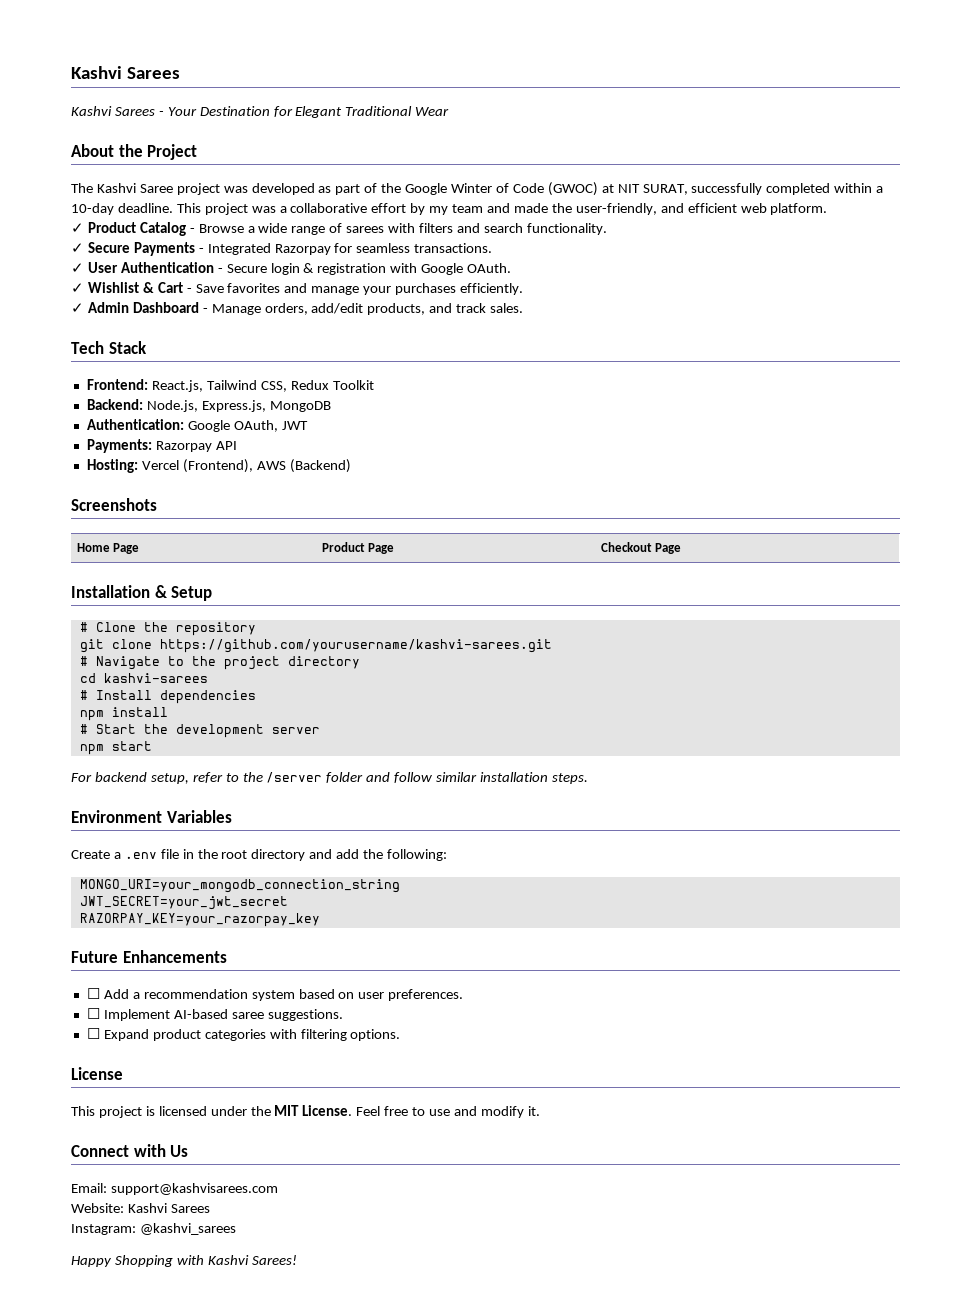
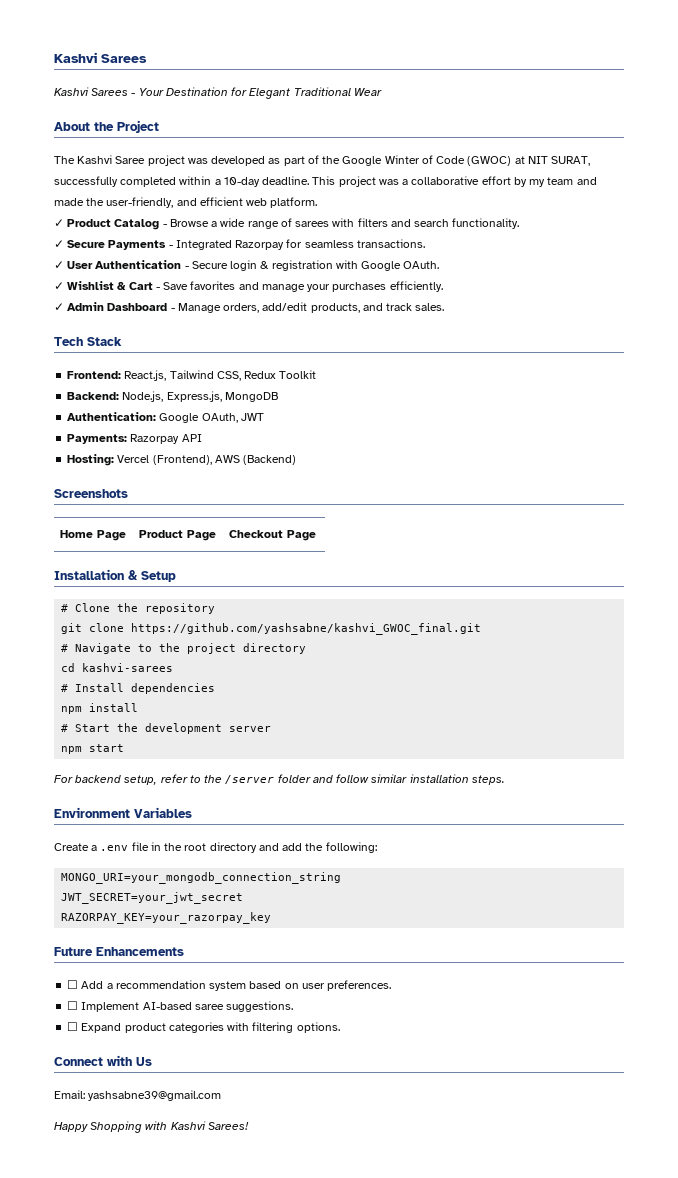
[159,639,552,653] https://github.com/yourusername/kashvi-sarees.git -> [131,623,482,635] https://github.com/yashsabne/kashvi_GWOC_final.git
[71,1067,123,1080] [71,1105,540,1118] [71,1144,189,1157] [71,1183,278,1195] [71,1203,210,1213] [71,1223,236,1235] License // This project is licensed under the MIT License. Feel free to use and modify it. // Connect with Us // Email: support@kashvisarees.com // Website: Kashvi Sarees // Instagram: @kashvi_sarees -> [54,1055,152,1066] [54,1090,222,1101] Connect with Us // Email: yashsabne39@gmail.com

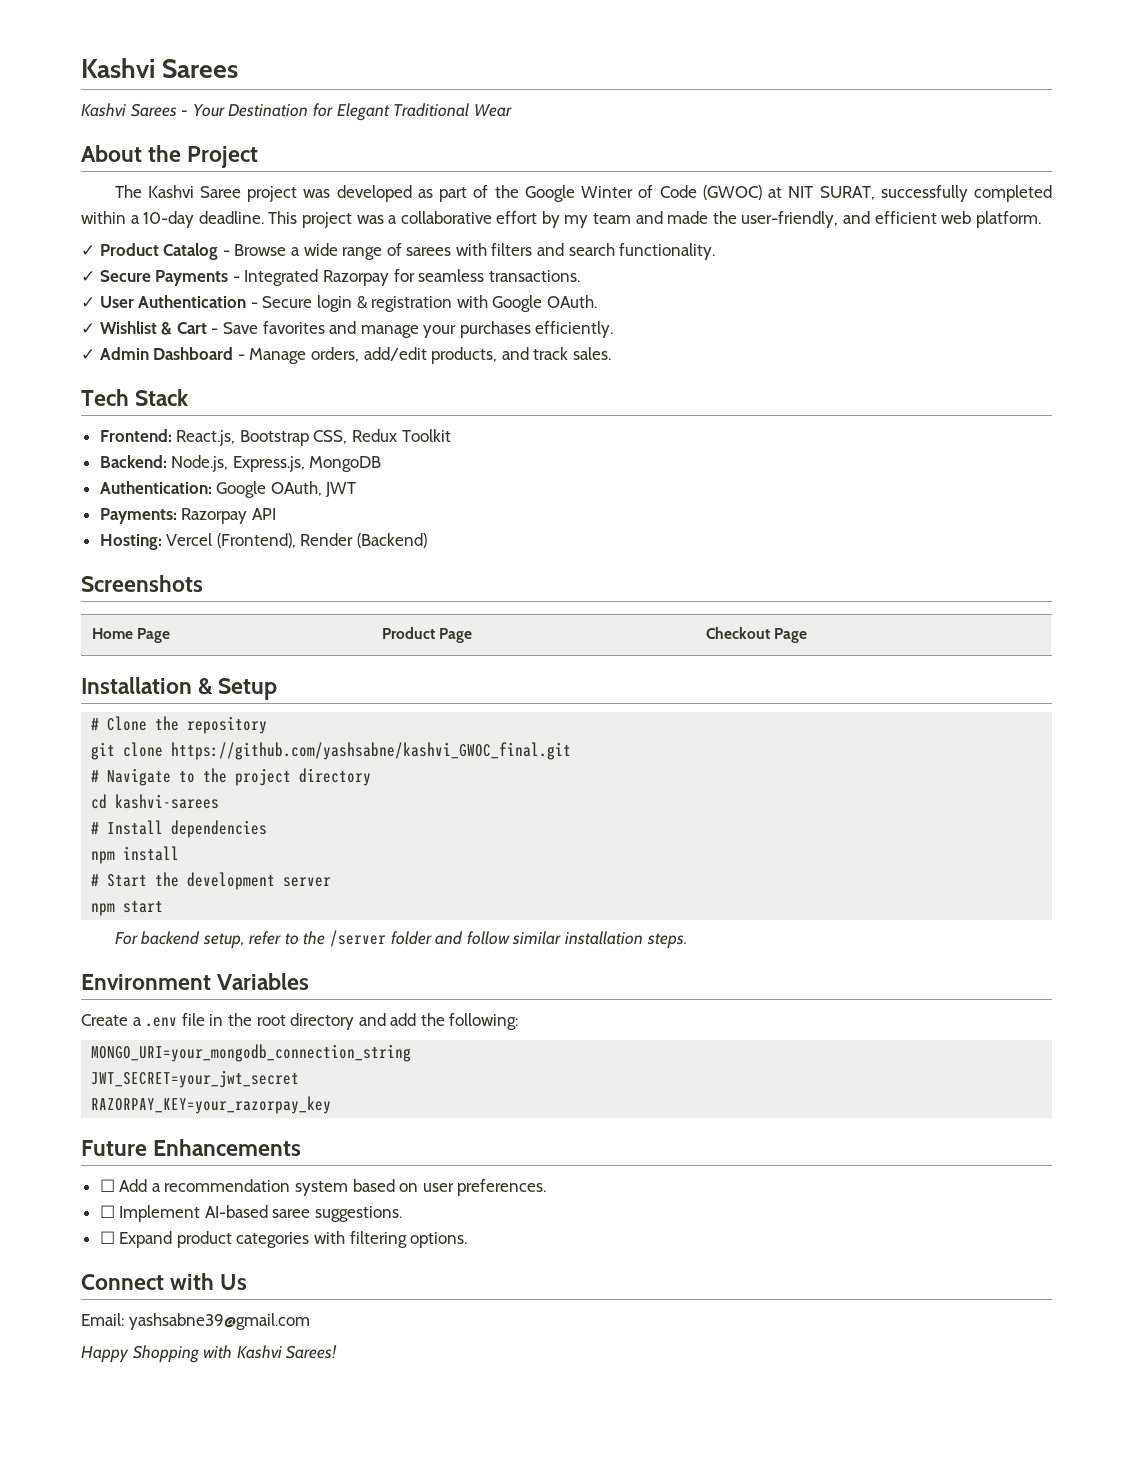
[169,370,214,379] Tailwind -> [239,430,309,446] Bootstrap
[214,455,240,463] AWS -> [300,533,354,546] Render

